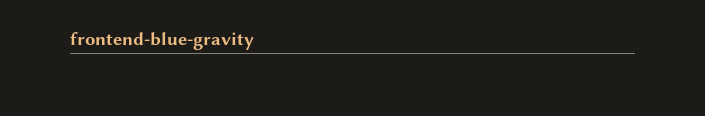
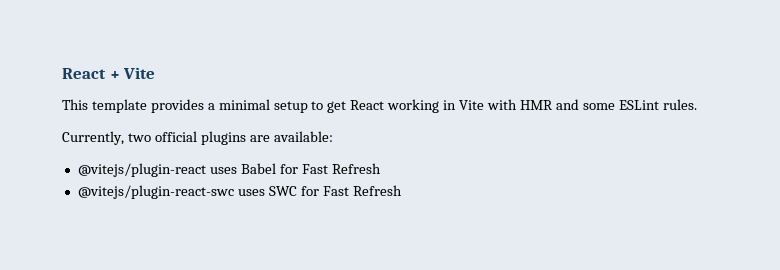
[70,32,254,50] frontend-blue-gravity -> [62,67,156,79] [62,99,697,113] [62,131,333,145] [77,163,381,177] [77,185,402,199] React + Vite // This template provides a minimal setup to get React working in Vite with HMR and some ESLint rules. // Currently, two official plugins are available: // @vitejs/plugin-react uses Babel for Fast Refresh // @vitejs/plugin-react-swc uses SWC for Fast Refresh

